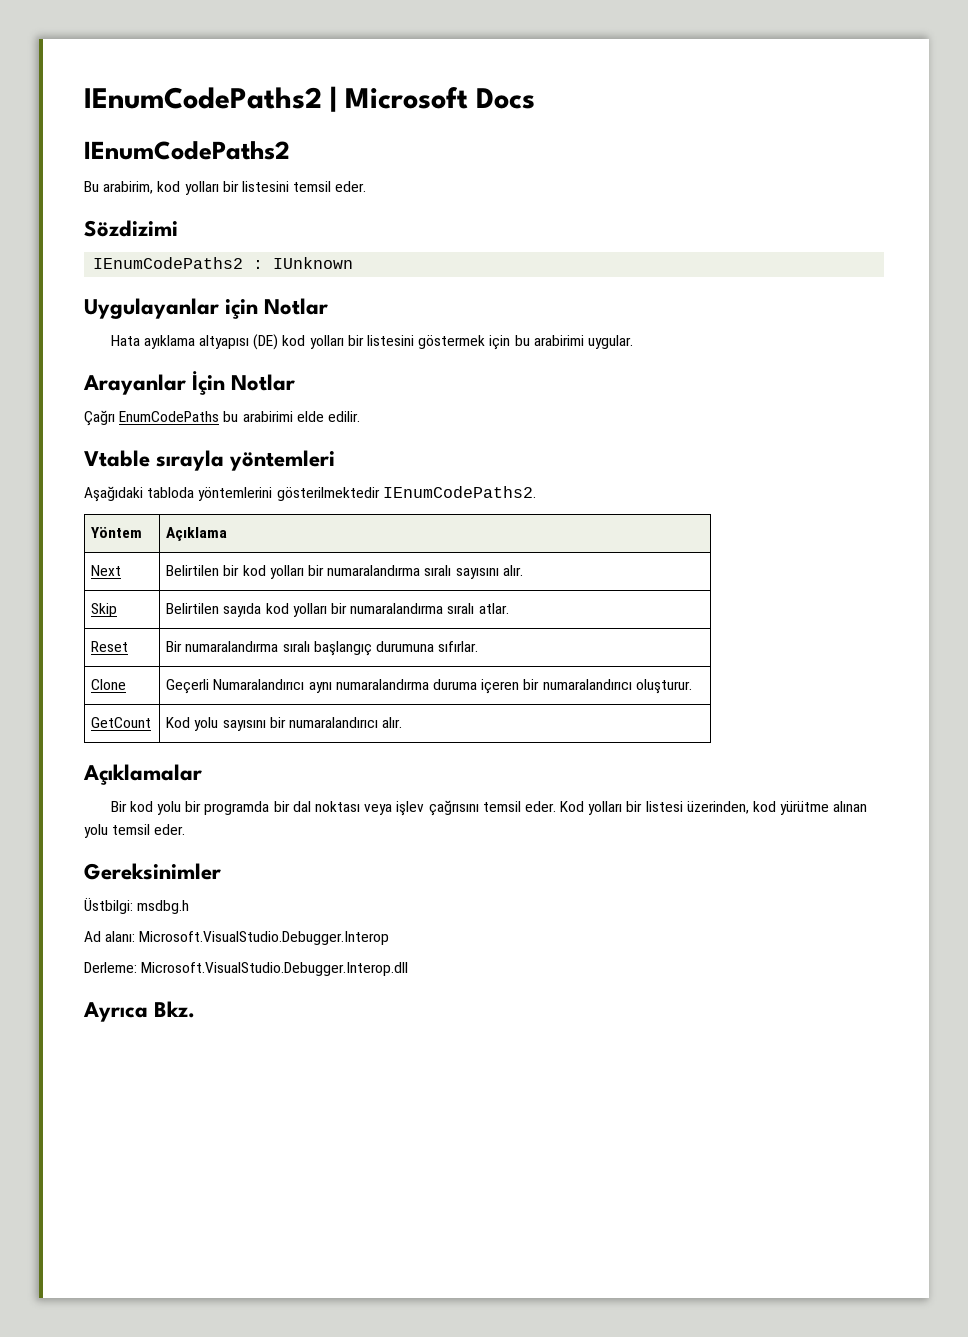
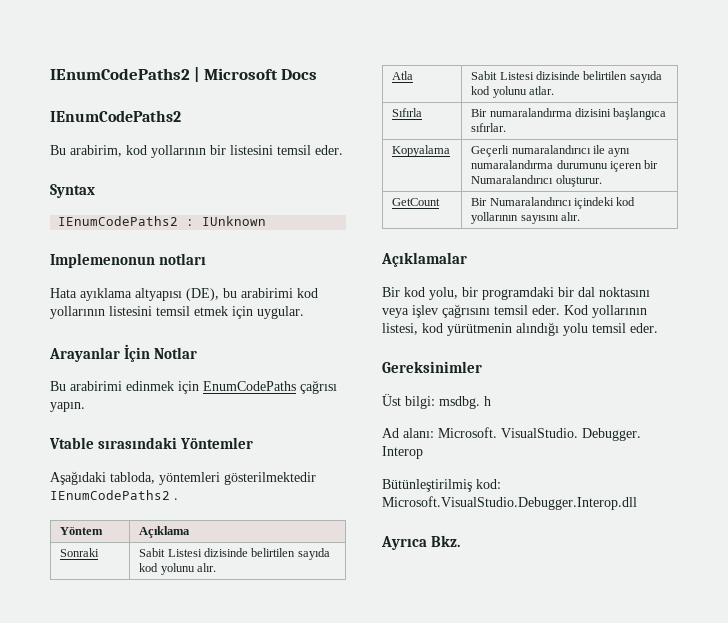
[184,181,219,195] yolları -> [151,145,206,158] yollarının
[84,220,178,237] Sözdizimi -> [50,184,95,198] Syntax
[84,298,329,319] Uygulayanlar için Notlar -> [50,253,207,268] Implemenonun notları
[253,334,633,350] [83,371,296,395] [84,410,360,426] (DE) kod yolları bir listesini göstermek için bu arabirimi uygular. // Arayanlar İçin Notlar // Çağrı EnumCodePaths bu arabirimi elde edilir. -> [186,288,318,301] [50,306,304,319] [49,344,198,362] [50,380,337,394] [50,402,85,412] (DE), bu arabirimi kod yollarının listesini temsil etmek için uygular. // Arayanlar İçin Notlar // Bu arabirimi edinmek için EnumCodePaths çağrısı yapın.
[156,450,336,471] sırayla yöntemleri -> [98,437,254,449] sırasındaki Yöntemler
[147,486,536,501] [91,527,143,538] [166,527,228,541] [91,565,122,576] [166,565,523,579] [91,603,118,617] [166,603,475,617] tabloda yöntemlerini gösterilmektedir IEnumCodePaths2. // Yöntem | Açıklama // Next | Belirtilen bir kod yolları bir numaralandırma sıralı sayısını alır. // Skip | Belirtilen sayıda kod yolları bir numaralandırma sıralı -> [110,472,316,485] [50,490,178,500] [60,527,104,535] [139,526,191,538] [60,548,100,557] [139,548,330,560] [139,563,216,575] [392,71,414,80] [471,71,662,83] [471,86,527,98] tabloda, yöntemleri gösterilmektedir IEnumCodePaths2 . // Yöntem | Açıklama // Sonraki | Sabit Listesi dizisinde belirtilen sayıda kod yolunu alır. // Atla | Sabit Listesi dizisinde belirtilen sayıda kod yolunu
[91,641,129,652] Reset -> [392,108,423,117] Sıfırla
[282,641,435,656] sıralı başlangıç durumuna -> [574,108,667,120] dizisini başlangıca
[91,679,127,690] Clone -> [392,145,451,157] Kopyalama
[213,679,305,690] Numaralandırıcı -> [511,145,605,154] numaralandırıcı ile
[433,679,478,690] duruma -> [556,160,608,169] durumunu
[542,679,632,690] numaralandırıcı -> [471,175,554,184] Numaralandırıcı
[166,717,379,731] Kod yolu sayısını bir numaralandırıcı -> [471,197,636,209] [471,212,559,224] Bir Numaralandırıcı içindeki kod yollarının sayısını
[157,801,270,815] yolu bir programda -> [429,287,554,300] yolu, bir programdaki
[314,801,360,812] noktası -> [599,287,650,297] noktasını
[588,801,868,815] [84,824,186,838] [84,863,221,880] [84,897,190,914] [84,931,390,945] [84,962,137,973] yolları bir listesi üzerinden, kod yürütme alınan yolu temsil eder. // Gereksinimler // Üstbilgi: msdbg.h // Ad alanı: Microsoft.VisualStudio.Debugger.Interop // Derleme: -> [592,305,647,318] [382,322,658,336] [382,361,482,373] [382,394,491,409] [382,427,641,441] [382,446,423,459] [382,479,501,492] yollarının listesi, kod yürütmenin alındığı yolu temsil eder. // Gereksinimler // Üst bilgi: msdbg. h // Ad alanı: Microsoft. VisualStudio. Debugger. Interop // Bütünleştirilmiş kod:

